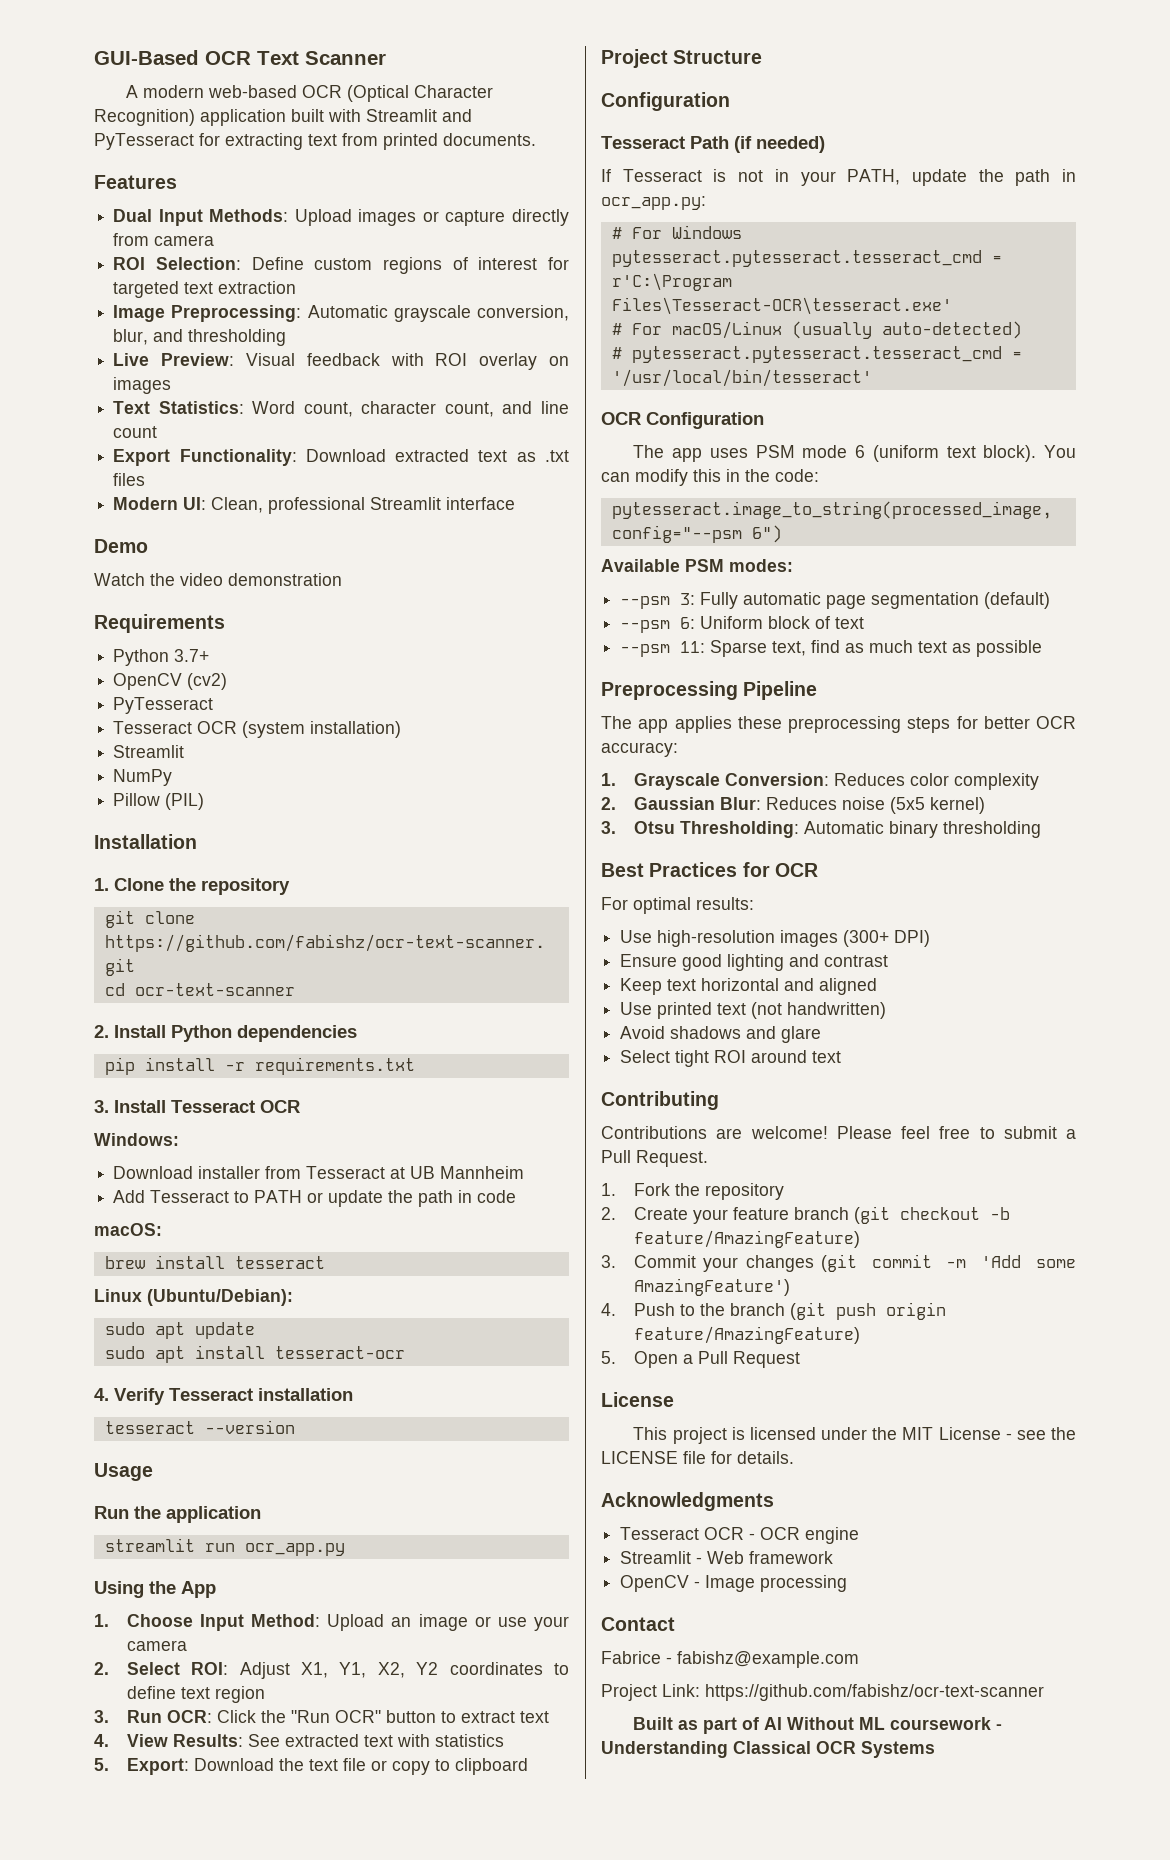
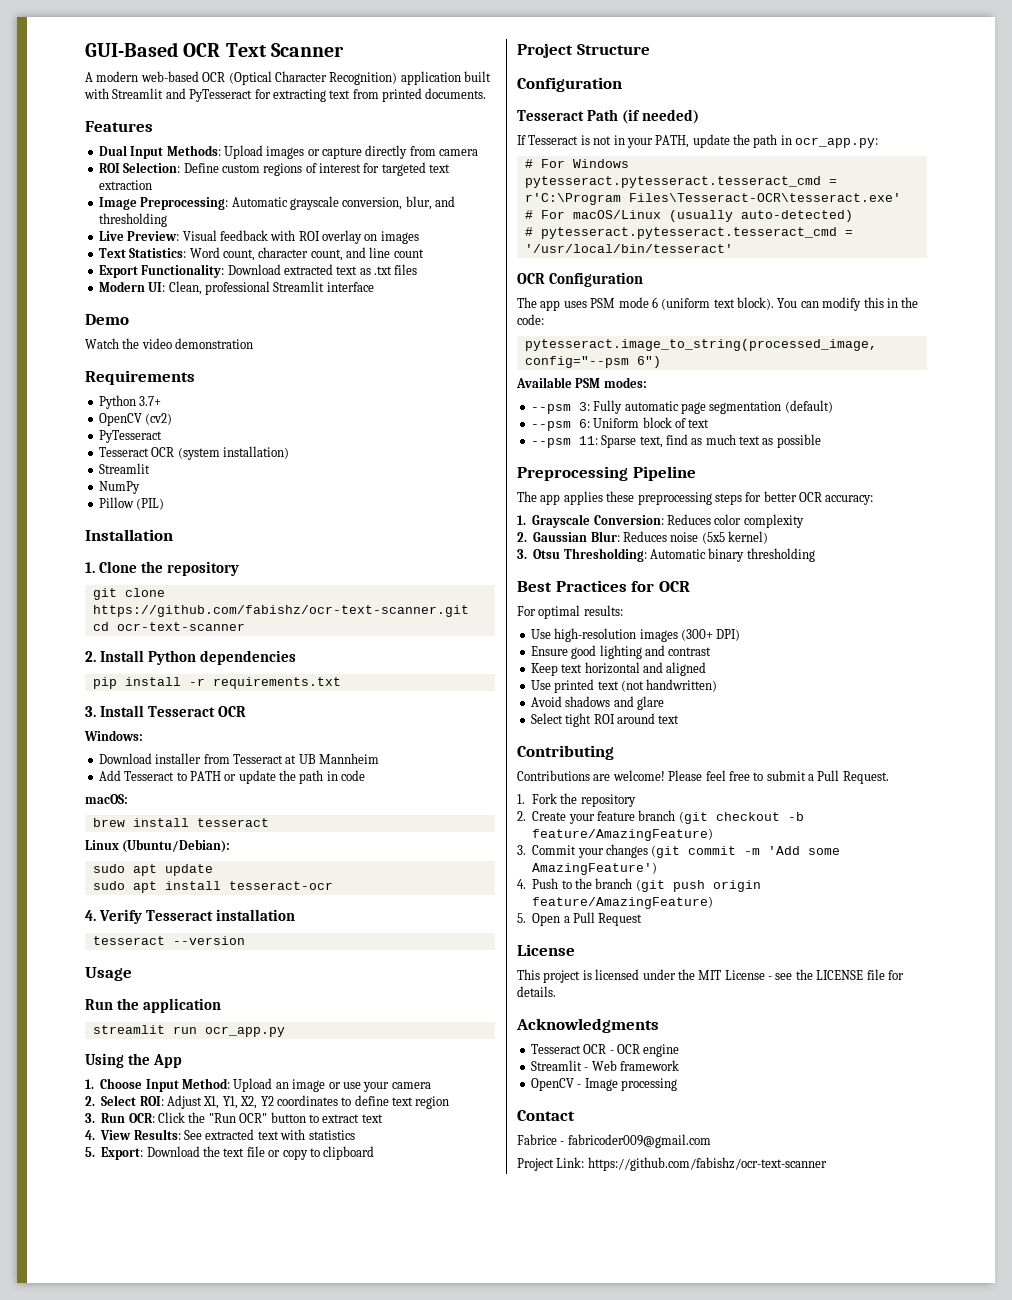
[677,1651,859,1668] fabishz@example.com -> [567,1134,711,1148] fabricoder009@gmail.com
[633,1717,1003,1734] [601,1741,935,1758] // Built as part of AI Without ML coursework - Understanding Classical OCR Systems -> (827, 1164) none

